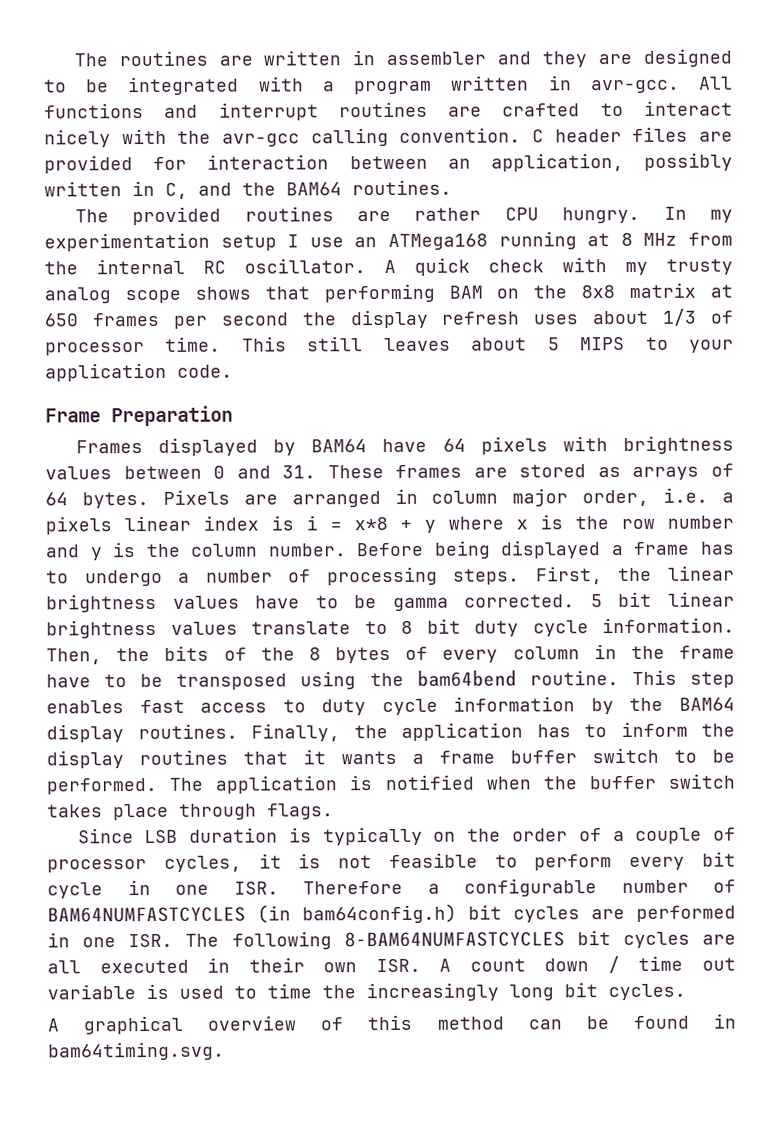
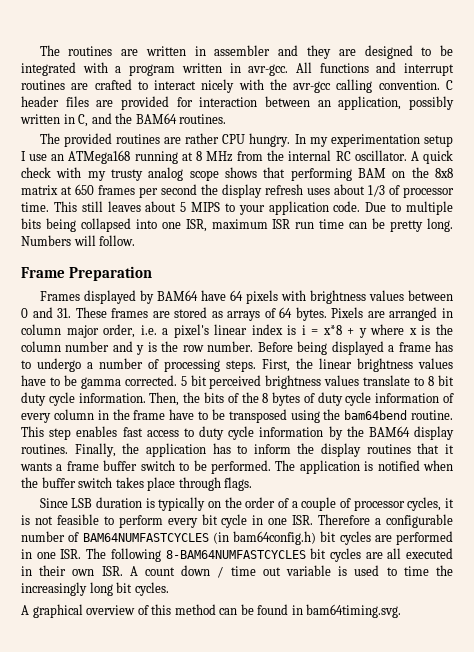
(233, 371) none -> [365,201,454,215] [21,218,453,232] [21,235,136,246] Due to multiple bits being collapsed into one ISR, maximum ISR run time can be pretty long. Numbers will follow.
[45,516,112,535] pixels -> [173,324,209,338] pixel's
[621,518,655,530] row -> [21,341,61,352] column
[190,543,258,557] column -> [182,345,204,352] row
[667,591,735,607] linear -> [209,375,262,389] perceived
(429, 653) none -> [317,392,454,406] duty cycle information of

